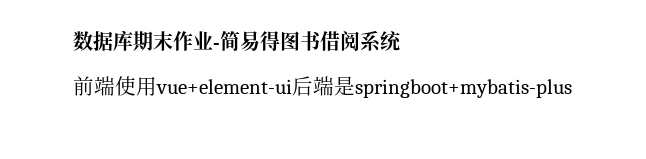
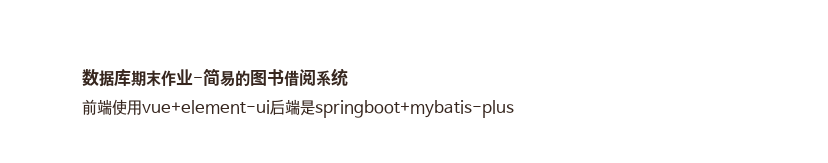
[260,31,280,51] 得 -> [235,70,250,87] 的

